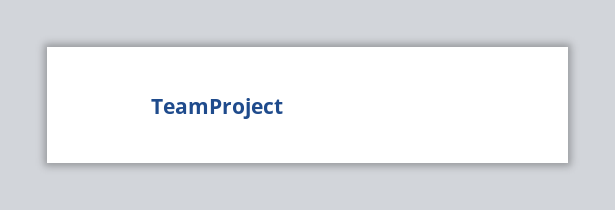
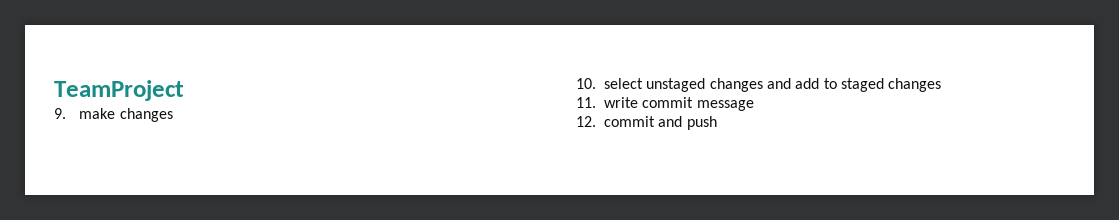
(283, 108) none -> [54,108,173,122] [576,78,942,92] [576,97,754,111] [576,116,717,130] // 9. make changes // 10. select unstaged changes and add to staged changes // 11. write commit message // 12. commit and push

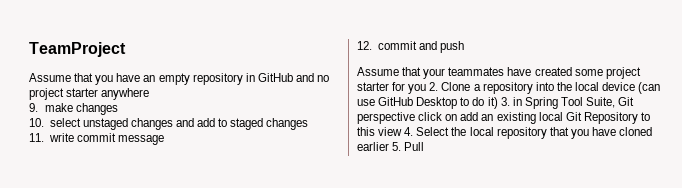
(184, 90) none -> [29,73,330,85] [29,88,150,100] // Assume that you have an empty repository in GitHub and no project starter anywhere
(717, 123) none -> [357,67,641,79] [357,82,661,94] [357,97,635,109] [357,112,650,124] [357,127,653,139] [357,142,425,151] // Assume that your teammates have created some project starter for you 2. Clone a repository into the local device (can use GitHub Desktop to do it) 3. in Spring Tool Suite, Git perspective click on add an existing local Git Repository to this view 4. Select the local repository that you have cloned earlier 5. Pull

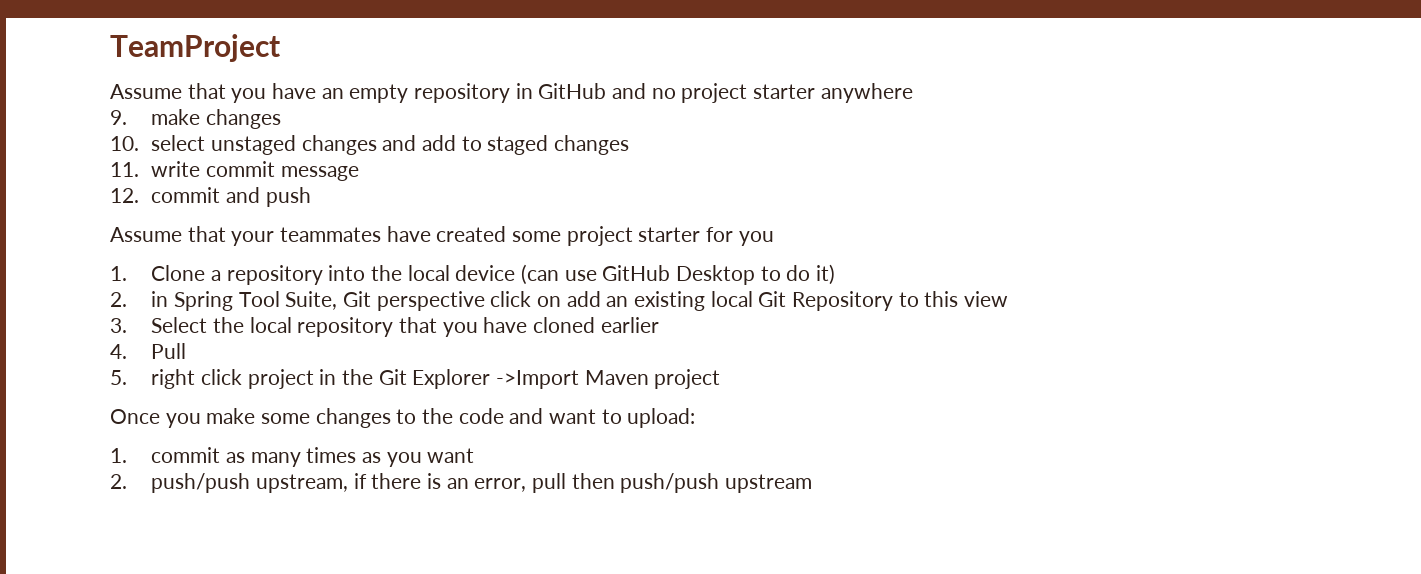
[429,82,439,91] 2. -> [110,266,127,281] // 1.
[500,97,510,106] 3. -> [110,292,127,307] // 2.
[404,127,414,136] 4. -> [110,318,127,333] // 3.
[392,142,402,151] 5. -> [110,344,127,359] // 4.
(425, 146) none -> [110,369,721,389] [110,408,696,428] [110,447,475,467] [110,473,813,493] // 5. right click project in the Git Explorer ->Import Maven project // Once you make some changes to the code and want to upload: // 1. commit as many times as you want // 2. push/push upstream, if there is an error, pull then push/push upstream

